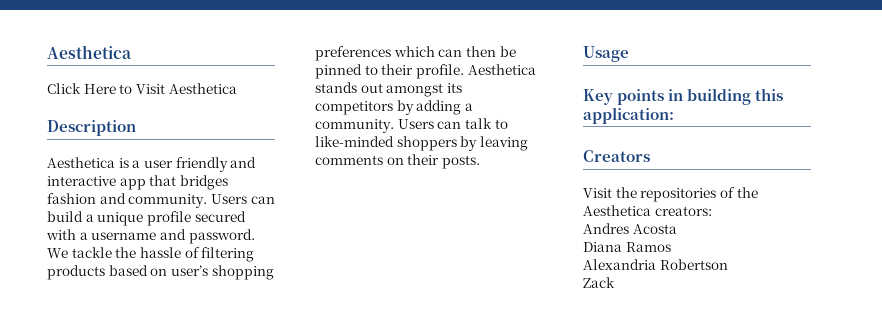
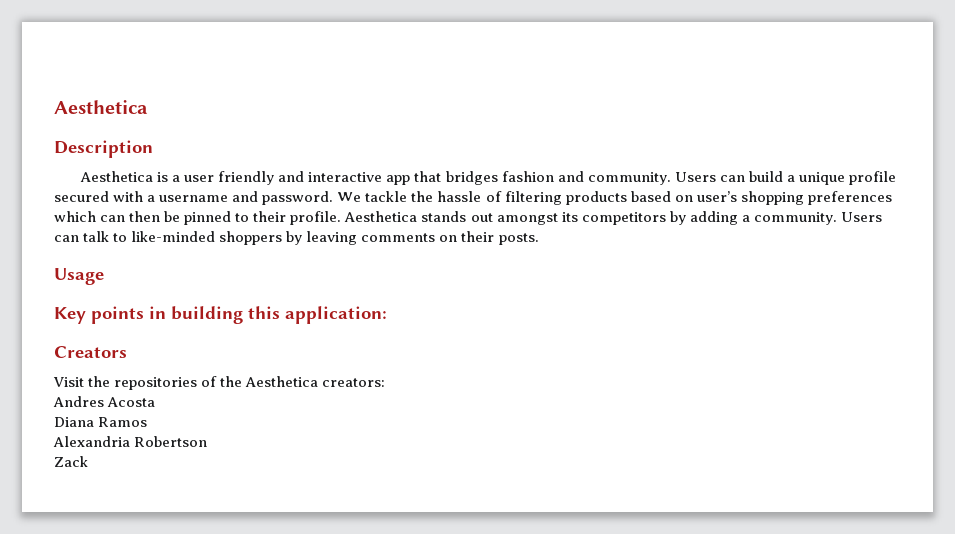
[47,45,132,59] [47,83,237,94] Aesthetica // Click Here to Visit Aesthetica -> [54,100,148,114] Aesthetica

